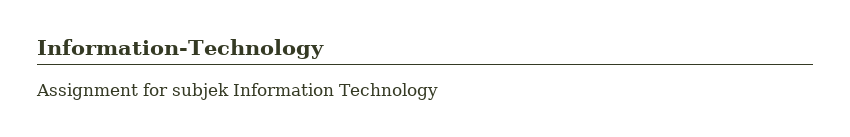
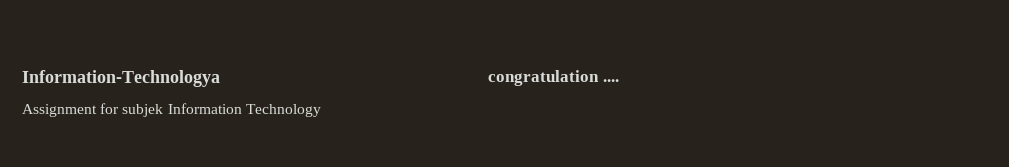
[37,39,324,59] Information-Technology -> [22,70,220,87] Information-Technologya
(438, 91) none -> [488,70,619,86] // congratulation ....

